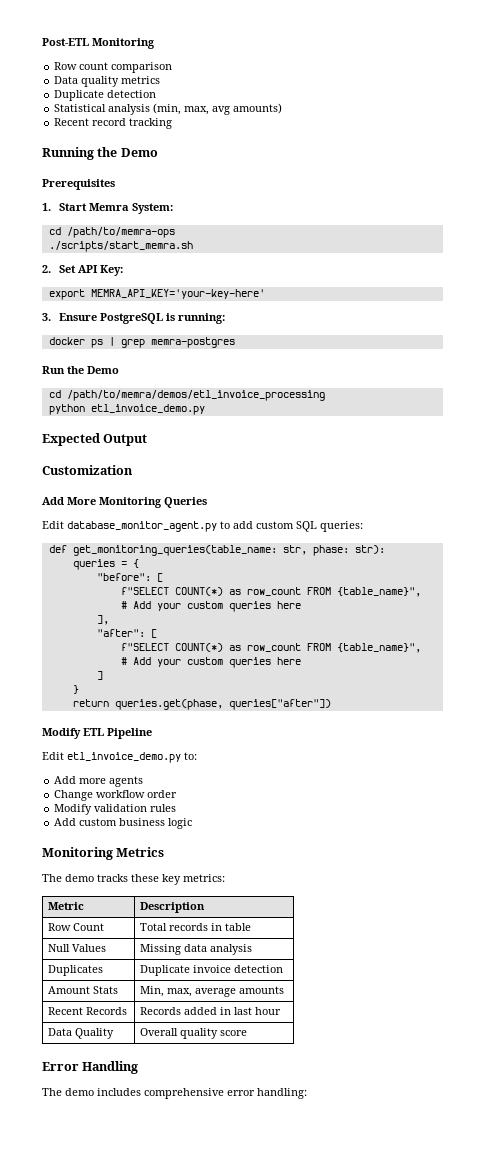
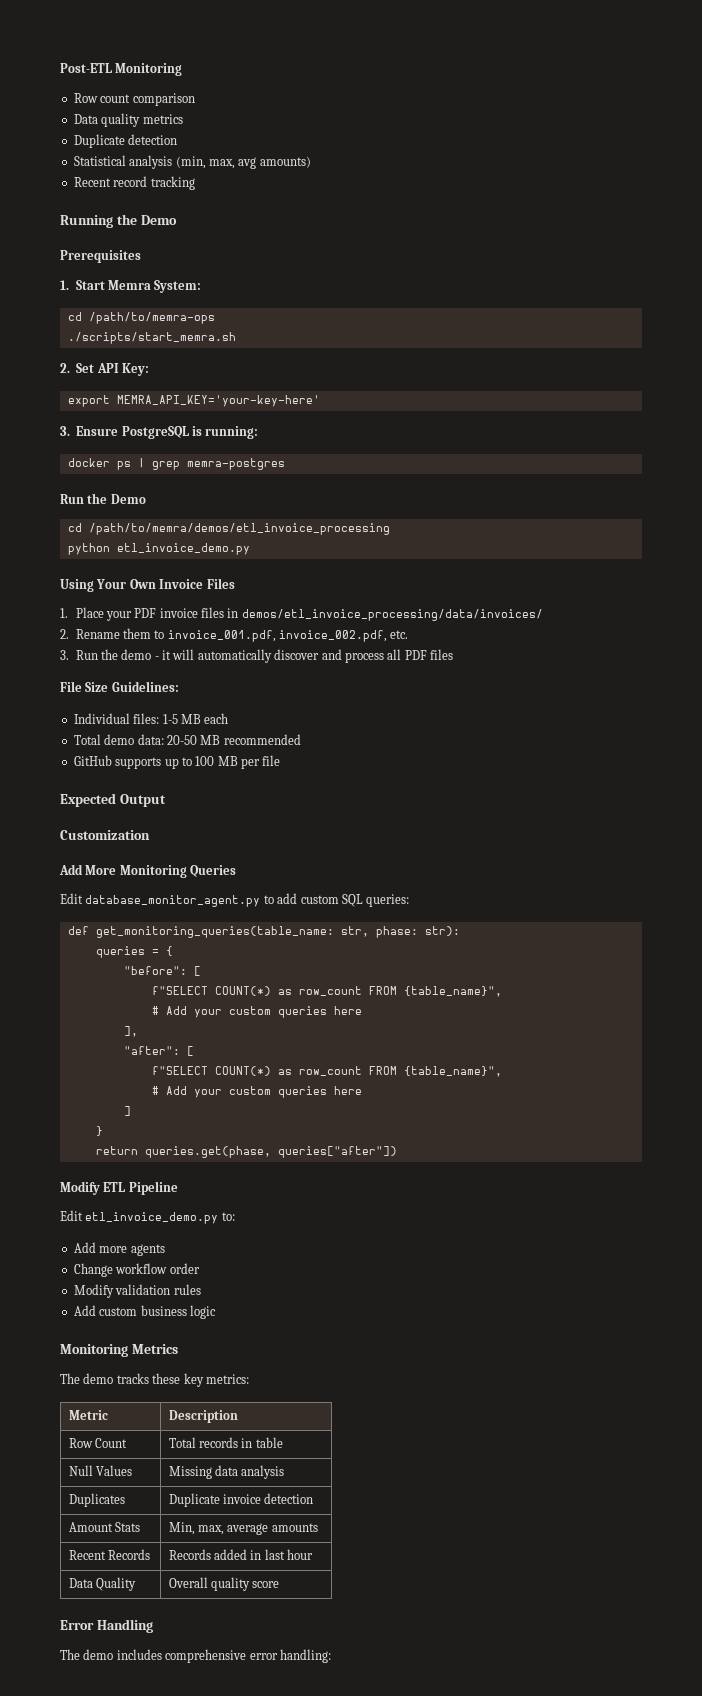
(205, 409) none -> [60,578,235,592] [60,607,543,621] [60,628,409,642] [60,649,454,663] [60,681,179,692] [73,713,229,724] [73,734,301,745] [73,755,281,769] // Using Your Own Invoice Files // 1. Place your PDF invoice files in demos/etl_invoice_processing/data/invoices/ // 2. Rename them to invoice_001.pdf, invoice_002.pdf, etc. // 3. Run the demo - it will automatically discover and process all PDF files // File Size Guidelines: // Individual files: 1-5 MB each // Total demo data: 20-50 MB recommended // GitHub supports up to 100 MB per file

